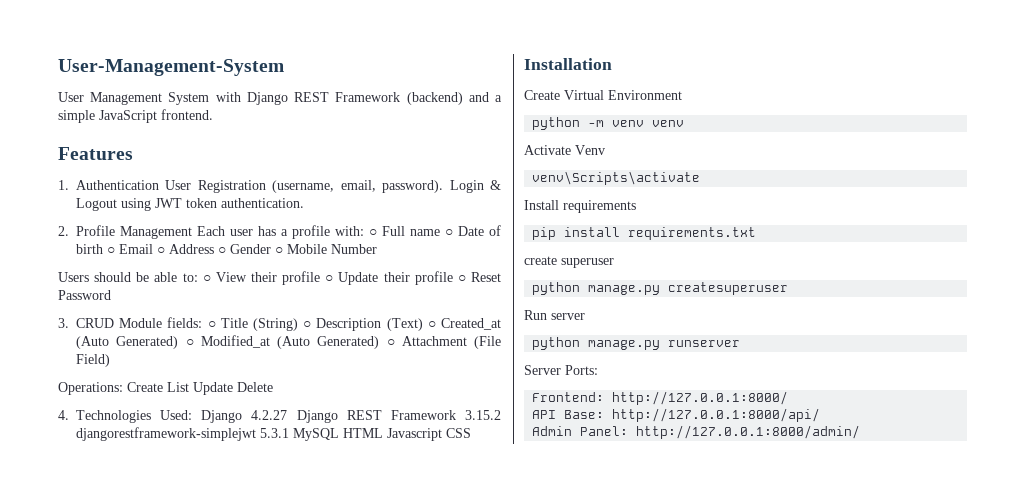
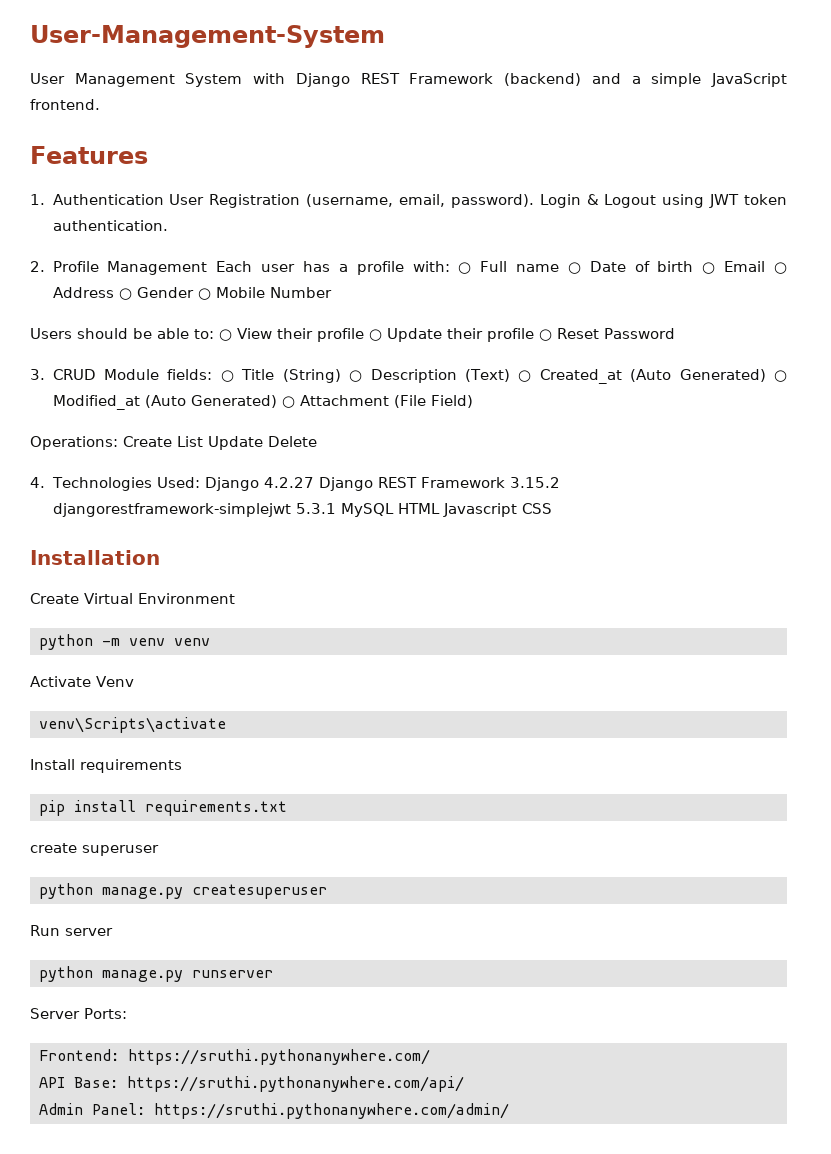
[612,391,789,405] http://127.0.0.1:8000/ -> [128,1049,430,1065] https://sruthi.pythonanywhere.com/
[612,408,821,422] http://127.0.0.1:8000/api/ -> [127,1076,464,1092] https://sruthi.pythonanywhere.com/api/
[636,425,861,439] http://127.0.0.1:8000/admin/ -> [154,1103,509,1119] https://sruthi.pythonanywhere.com/admin/

